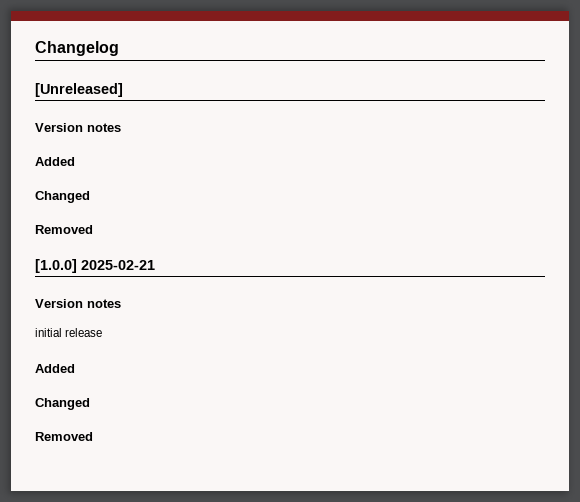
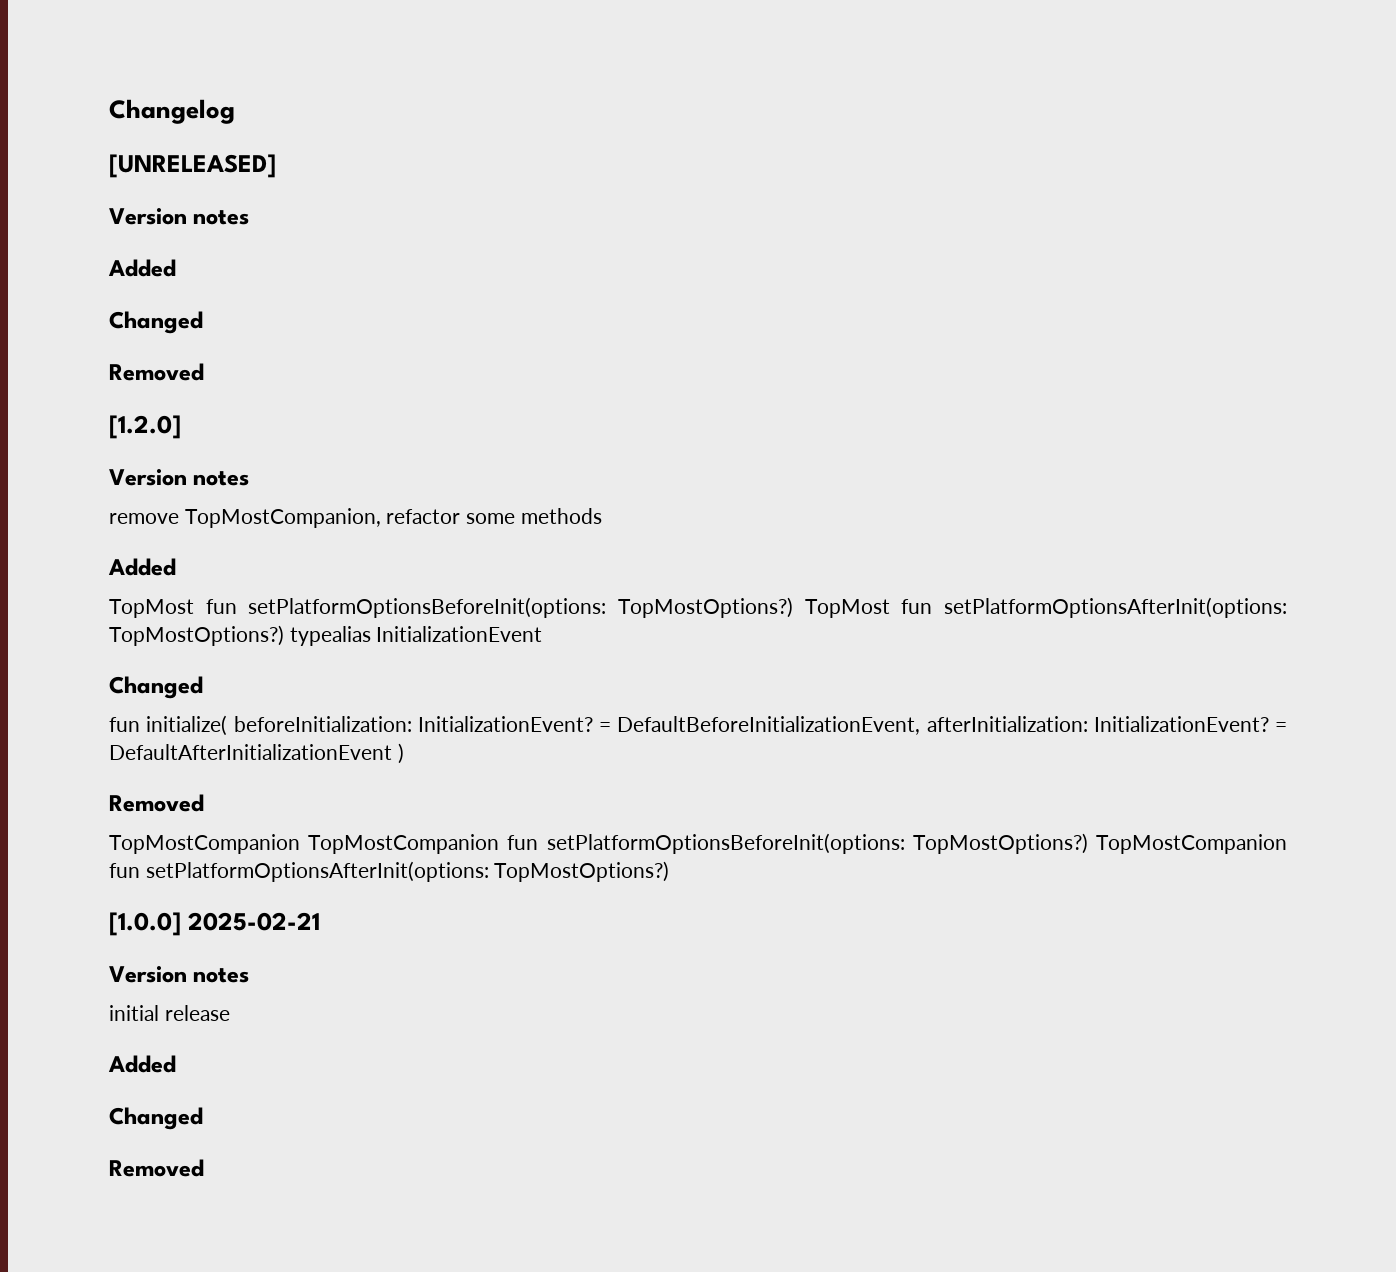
[35,83,123,97] [Unreleased] -> [109,154,276,178] [UNRELEASED]
(93, 229) none -> [109,415,181,439] [109,469,250,486] [109,508,602,528] [108,558,176,576] [109,597,1287,618] [109,625,543,646] [109,676,203,699] [109,715,1287,736] [109,743,404,764] [109,794,204,812] [109,833,1288,854] [109,861,670,882] // [1.2.0] // Version notes // remove TopMostCompanion, refactor some methods // Added // TopMost fun setPlatformOptionsBeforeInit(options: TopMostOptions?) TopMost fun setPlatformOptionsAfterInit(options: TopMostOptions?) typealias InitializationEvent // Changed // fun initialize( beforeInitialization: InitializationEvent? = DefaultBeforeInitializationEvent, afterInitialization: InitializationEvent? = DefaultAfterInitializationEvent ) // Removed // TopMostCompanion TopMostCompanion fun setPlatformOptionsBeforeInit(options: TopMostOptions?) TopMostCompanion fun setPlatformOptionsAfterInit(options: TopMostOptions?)

